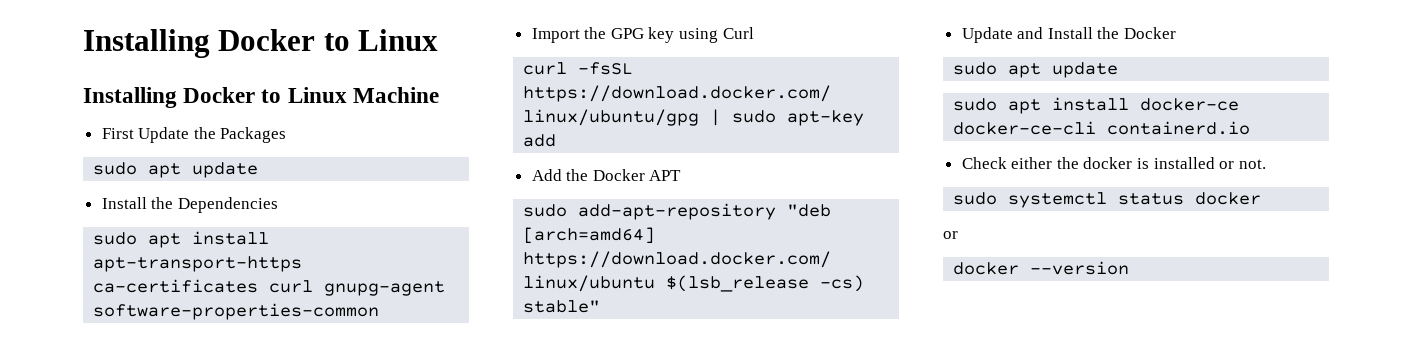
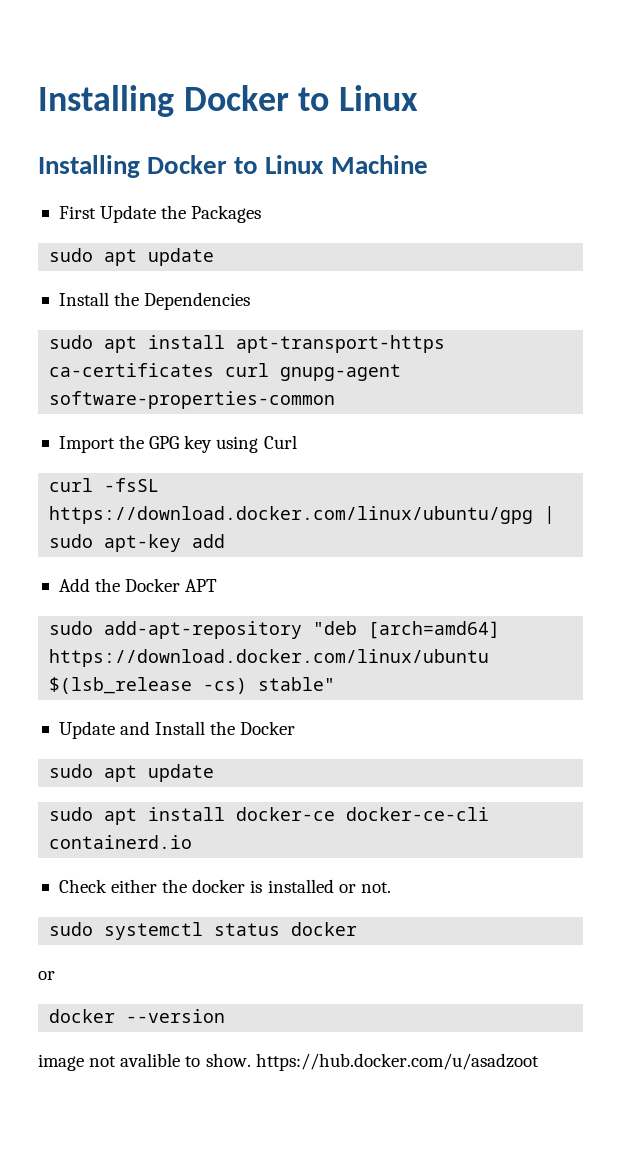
(1130, 268) none -> [38,1053,539,1071] // image not avalible to show. https://hub.docker.com/u/asadzoot

